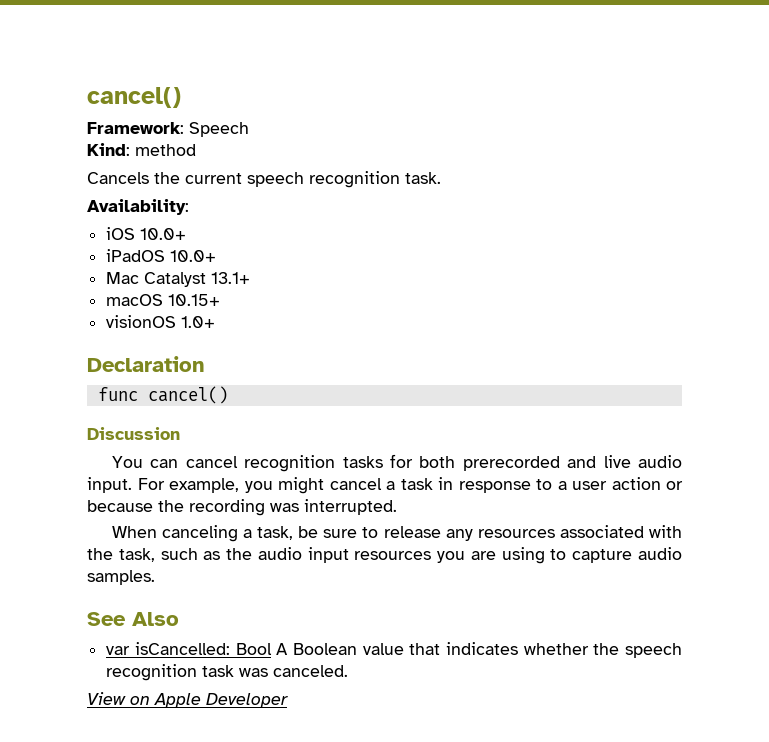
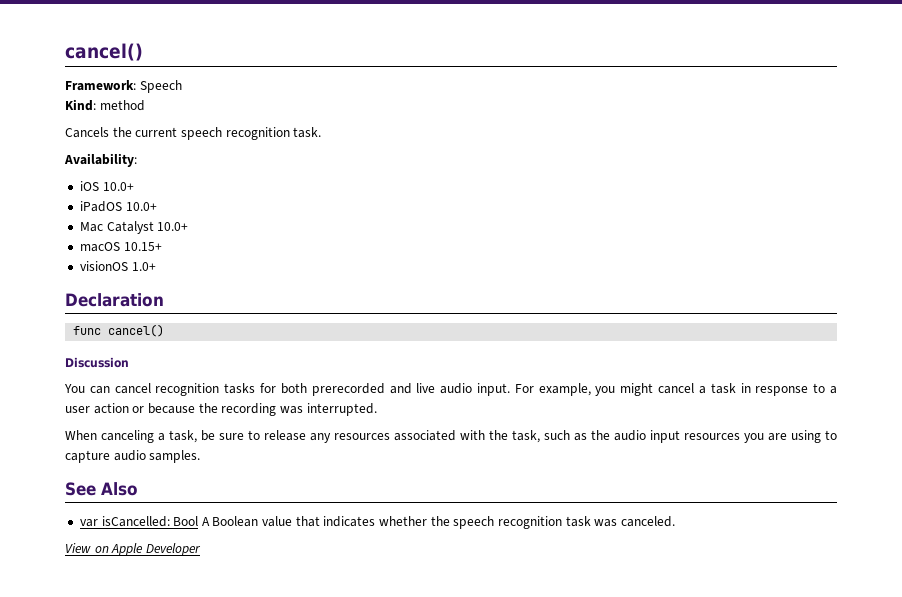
[211,272,251,284] 13.1+ -> [157,222,189,231] 10.0+

